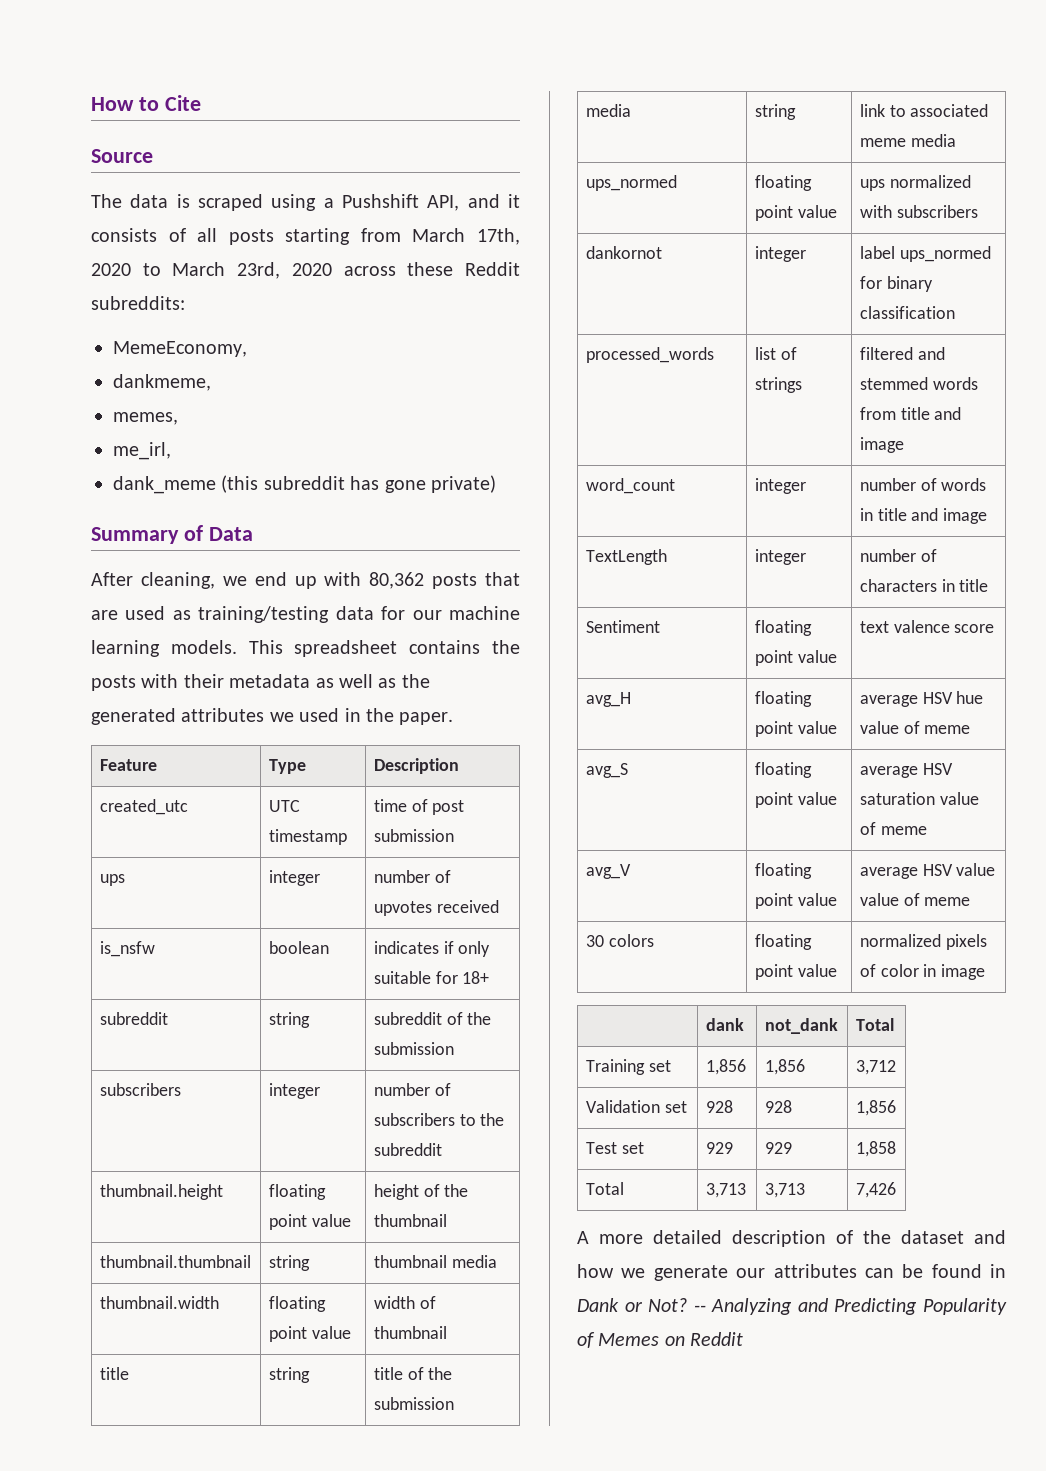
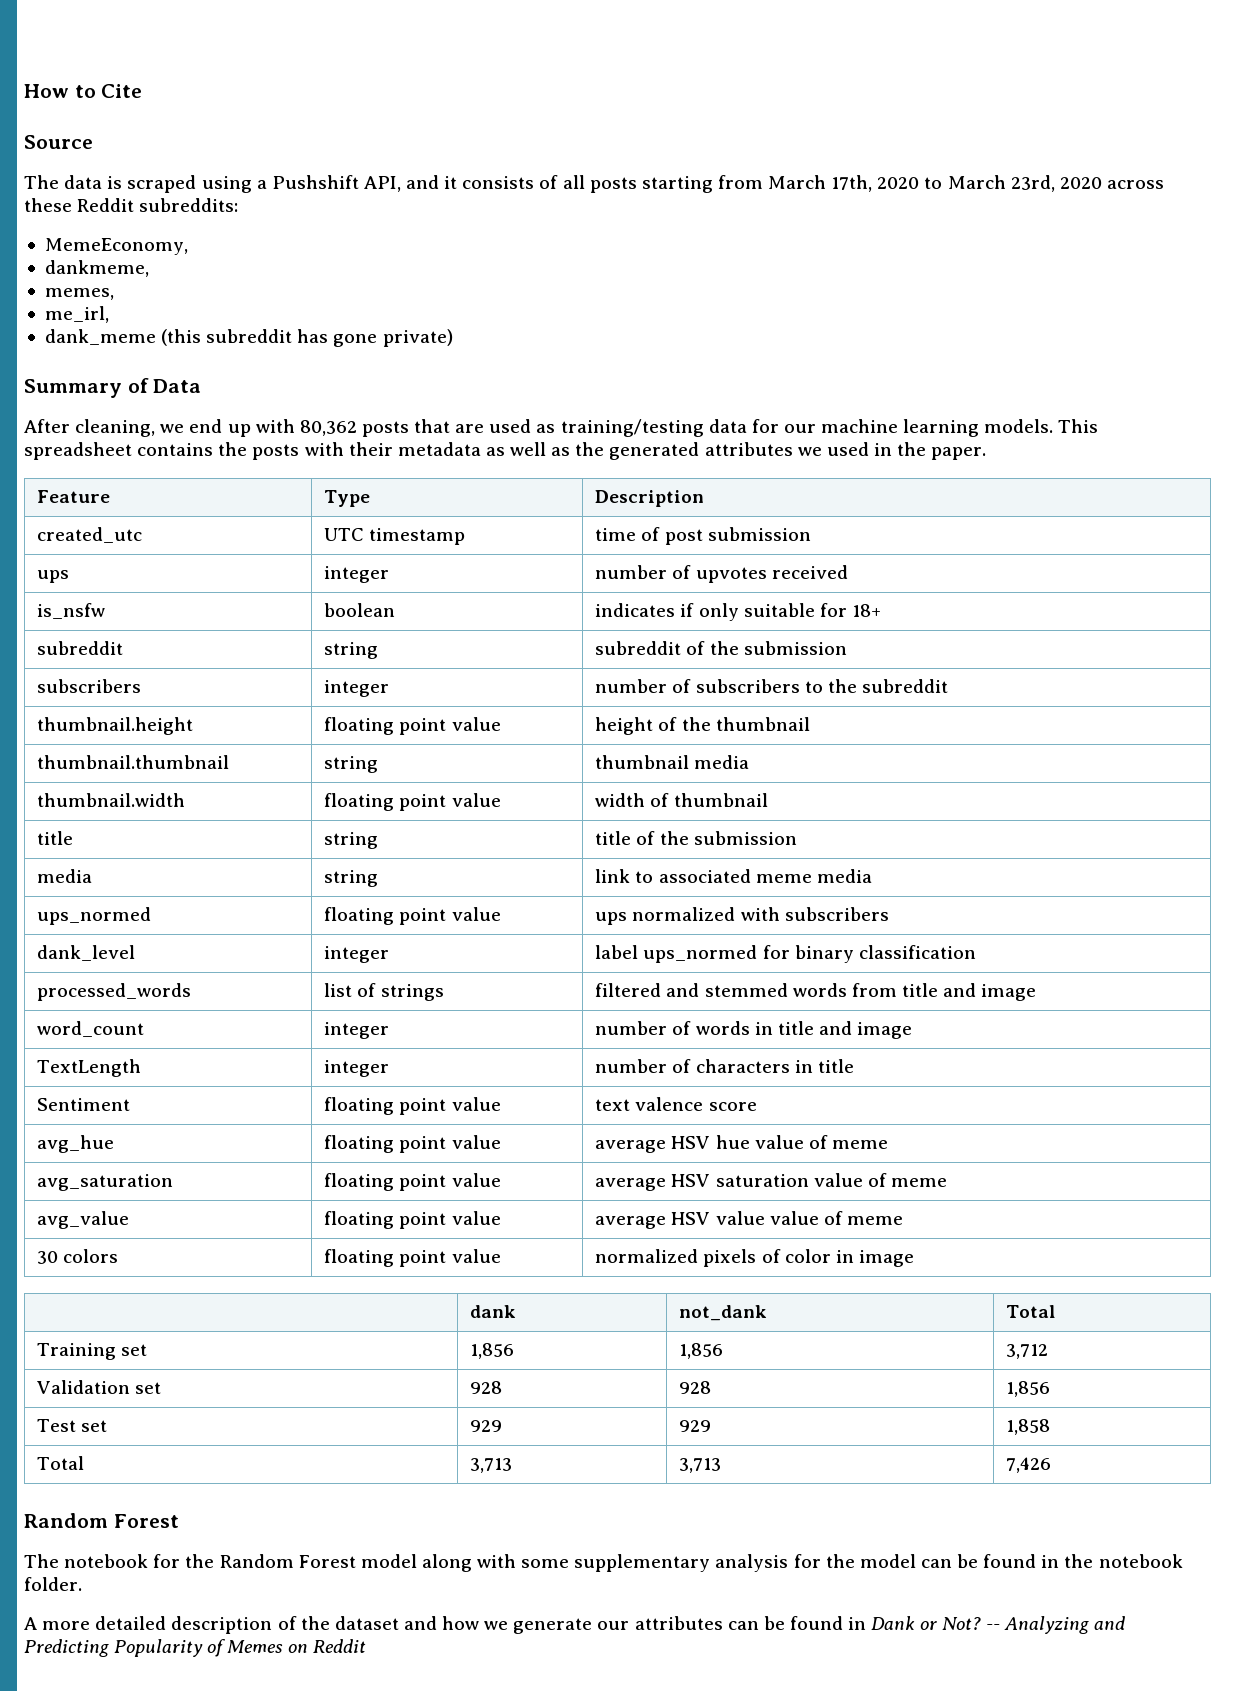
[585,246,662,259] dankornot -> [37,945,136,961] dank_level
[585,692,631,707] avg_H -> [37,1135,115,1153] avg_hue
[585,763,628,778] avg_S -> [37,1174,174,1191] avg_saturation
[585,864,631,879] avg_V -> [37,1211,130,1229] avg_value
(896, 1190) none -> [24,1513,179,1528] [24,1554,1183,1572] [24,1577,82,1591] // Random Forest // The notebook for the Random Forest model along with some supplementary analysis for the model can be found in the notebook folder.

